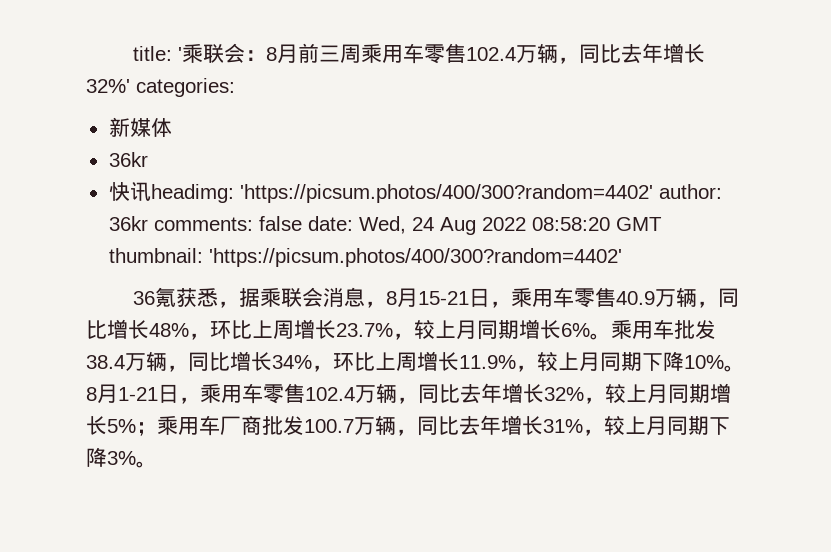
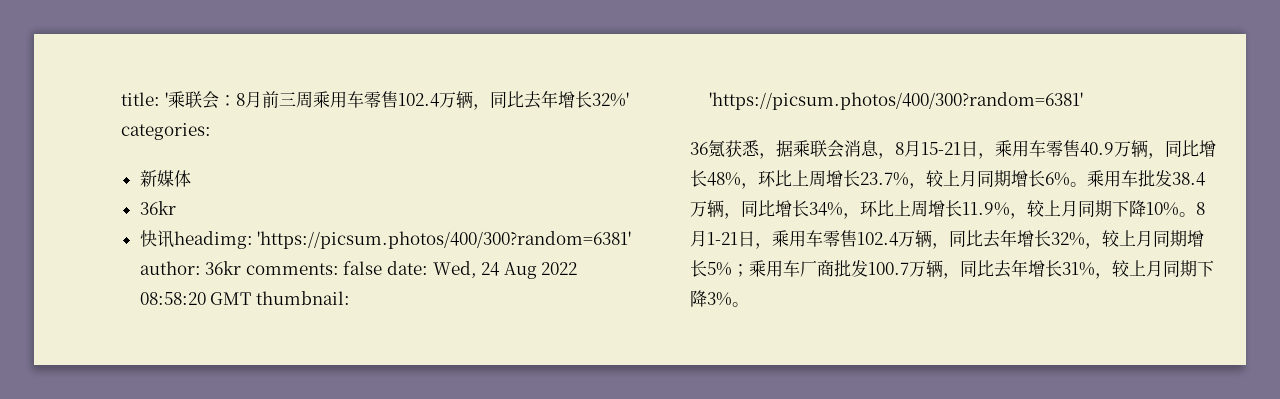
[239,184,653,203] 'https://picsum.photos/400/300?random=4402' -> [257,231,632,249] 'https://picsum.photos/400/300?random=6381'
[208,248,622,267] 'https://picsum.photos/400/300?random=4402' -> [708,92,1083,110] 'https://picsum.photos/400/300?random=6381'

